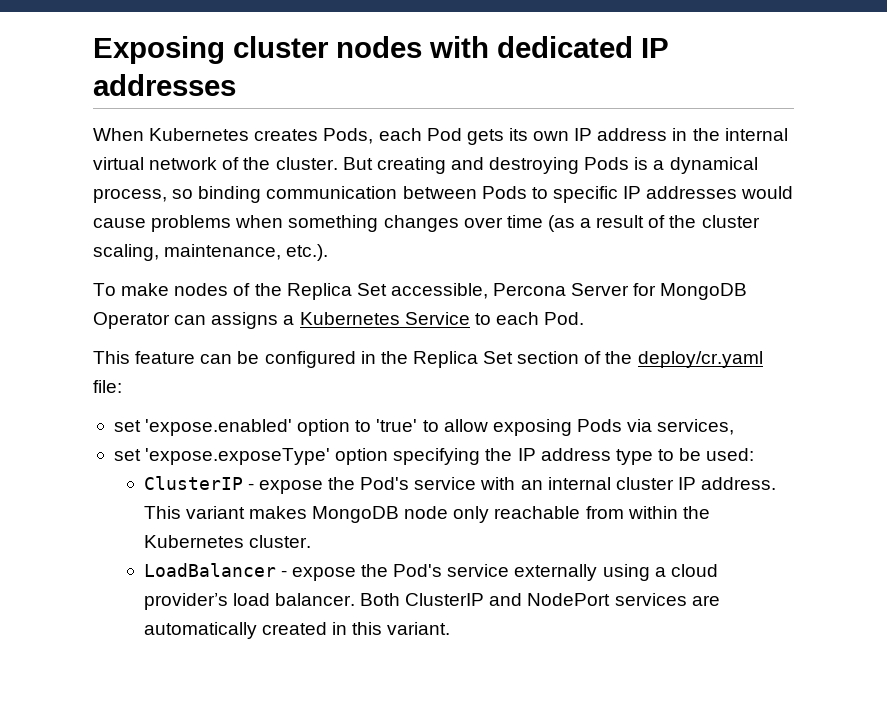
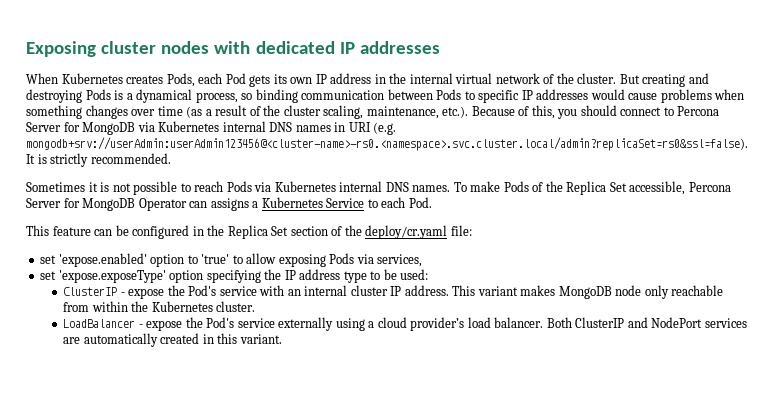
(329, 252) // -> [471,105,720,119] [26,121,397,135] [26,137,748,151] [26,153,171,167] [26,181,451,195] Because of this, you should connect to Percona Server for MongoDB via Kubernetes internal DNS names in URI (e.g. mongodb+srv://userAdmin:userAdmin123456@<cluster-name>-rs0.<namespace>.svc.cluster.local/admin?replicaSet=rs0&ssl=false). It is strictly recommended. // Sometimes it is not possible to reach Pods via Kubernetes internal DNS names.
[174,283,229,296] nodes -> [503,181,529,192] Pods

